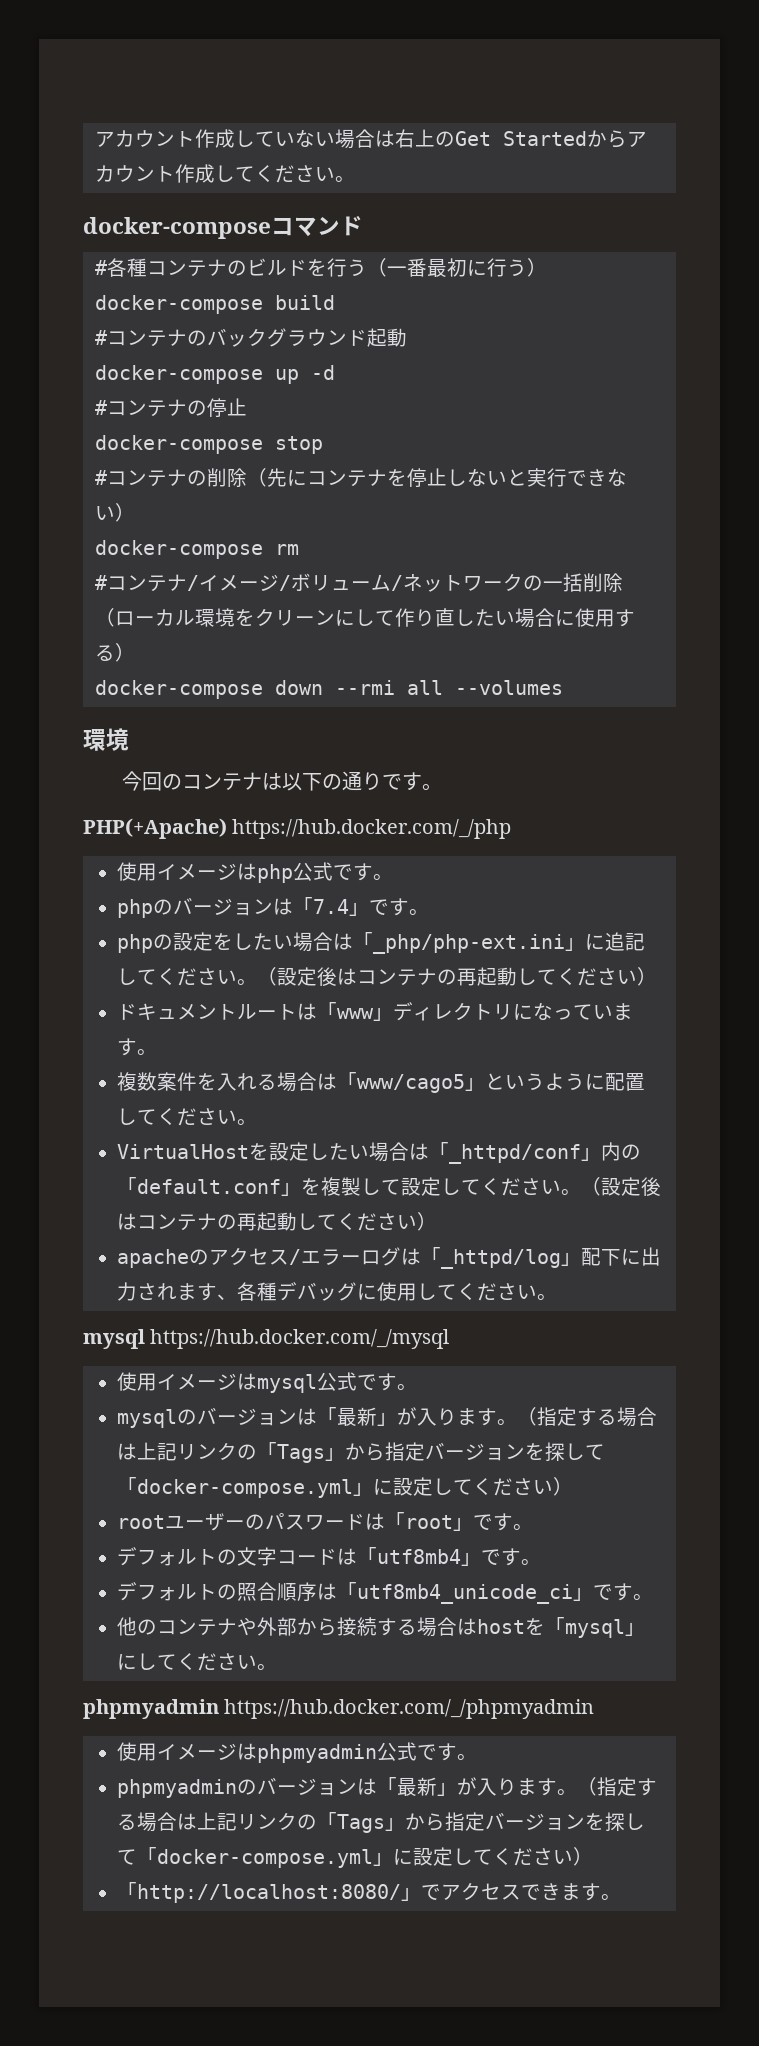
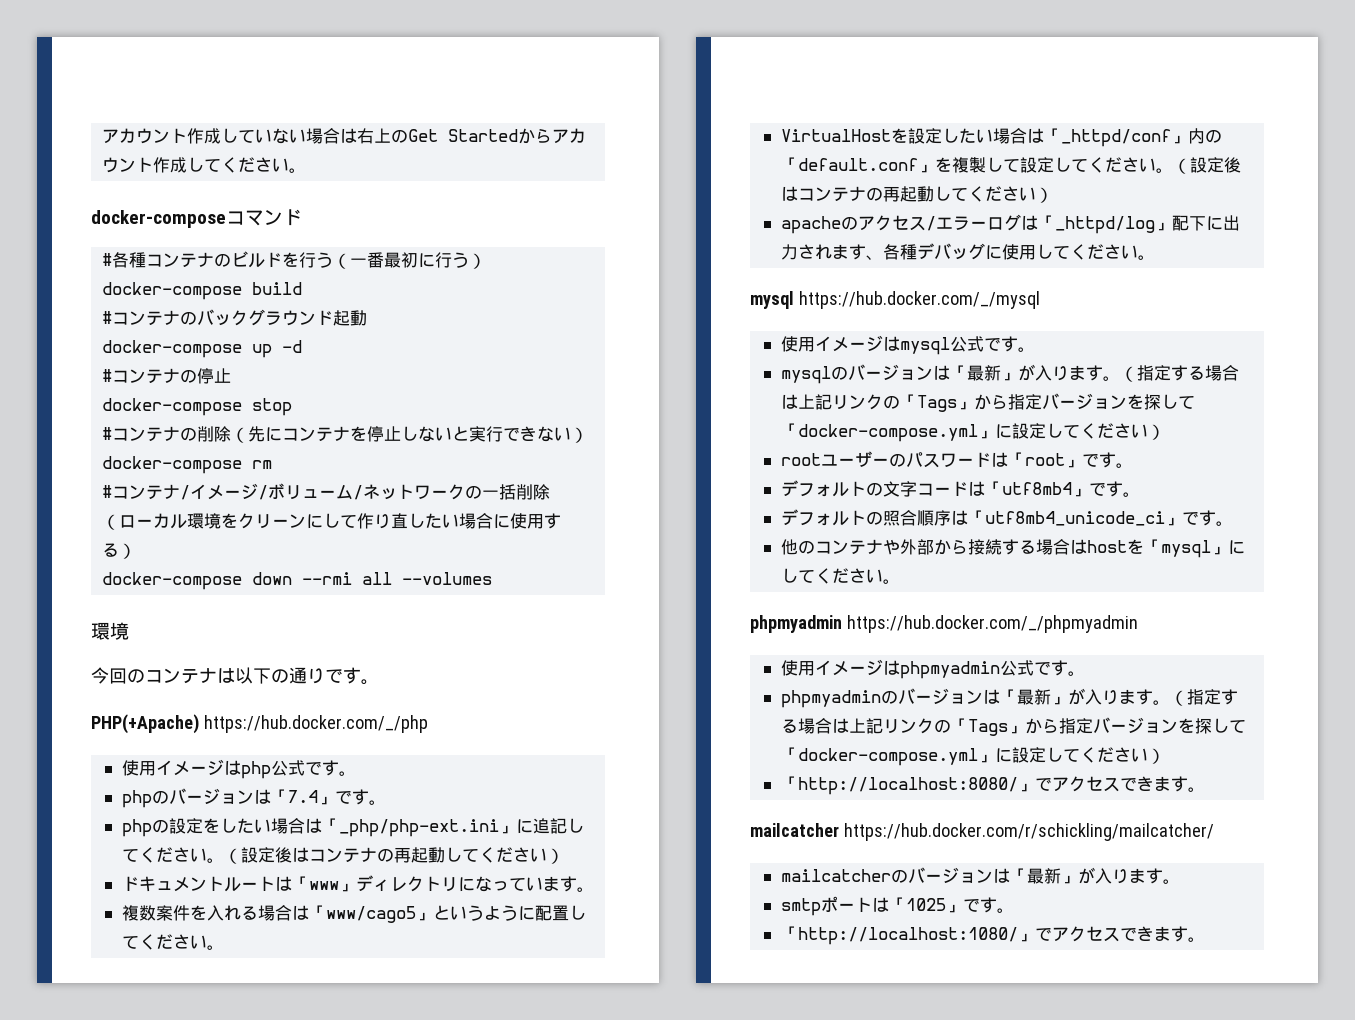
(621, 1897) none -> [750,823,1214,841] [780,867,1180,884] [780,896,1014,916] [780,926,1205,945] // mailcatcher https://hub.docker.com/r/schickling/mailcatcher/ // mailcatcherのバージョンは「最新」が入ります。 // smtpポートは「1025」です。 // 「http://localhost:1080/」でアクセスできます。

